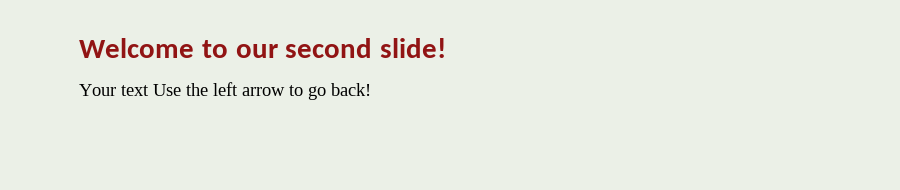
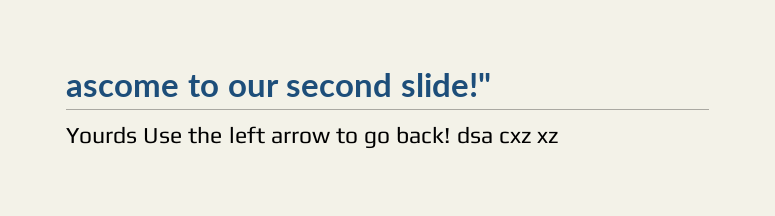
[79,38,194,58] Welcome -> [66,80,179,97] ascome
[380,38,447,58] [79,84,149,96] slide! // Your text -> [401,73,492,97] [66,126,137,144] slide!" // Yourds
(371, 89) none -> [456,126,559,144] dsa cxz xz

